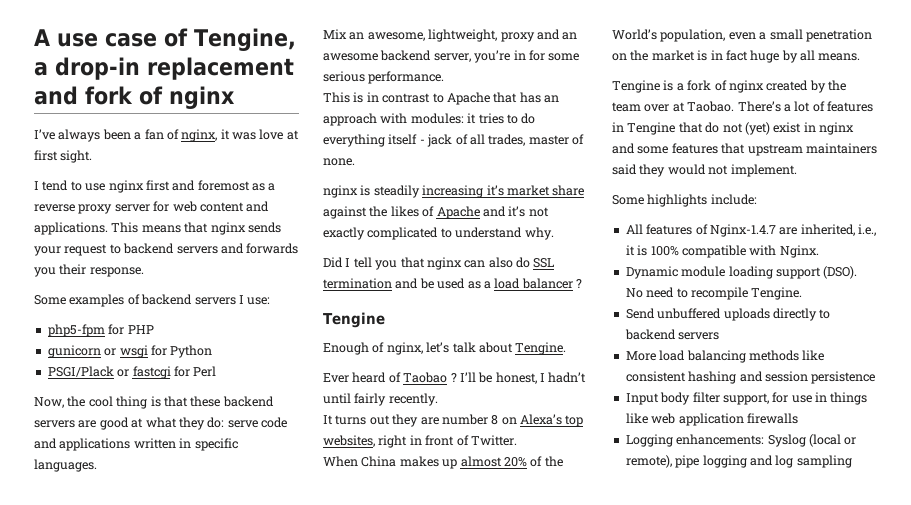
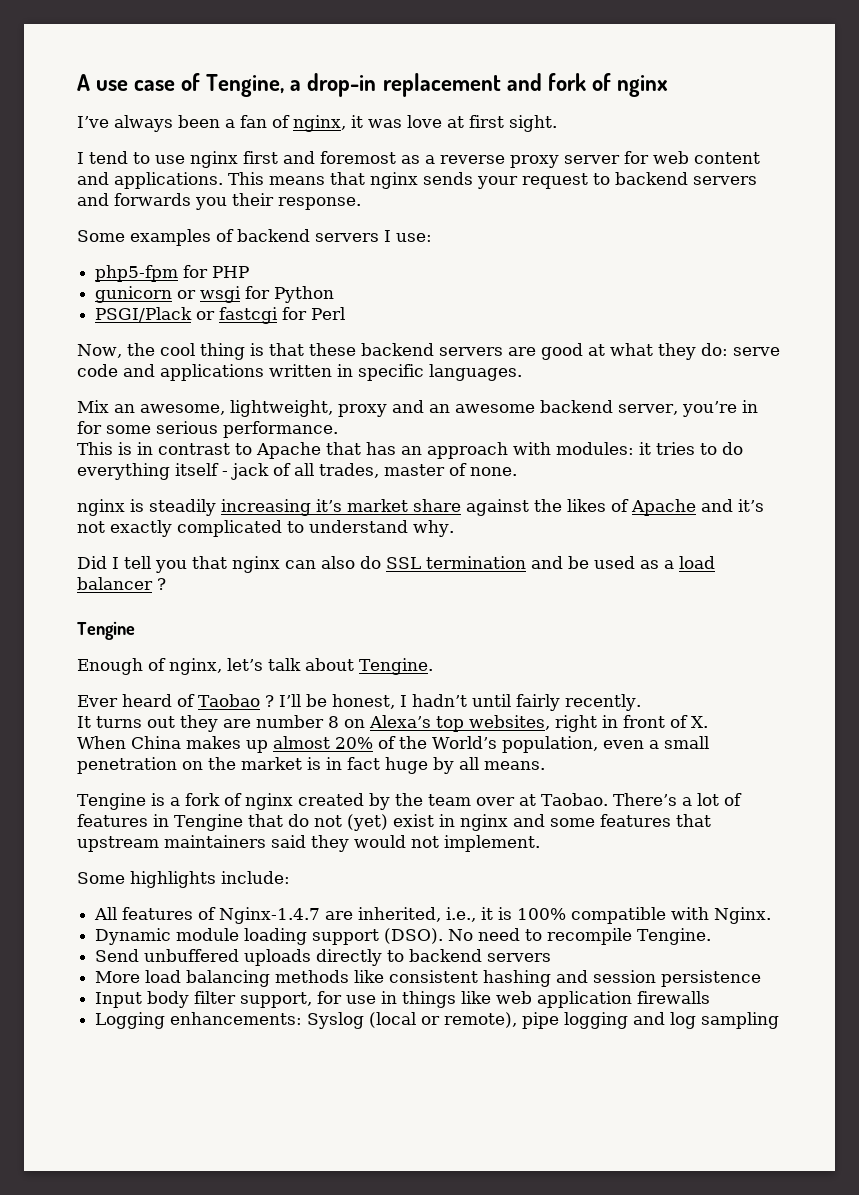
[470,435,517,446] Twitter. -> [691,716,708,728] X.

